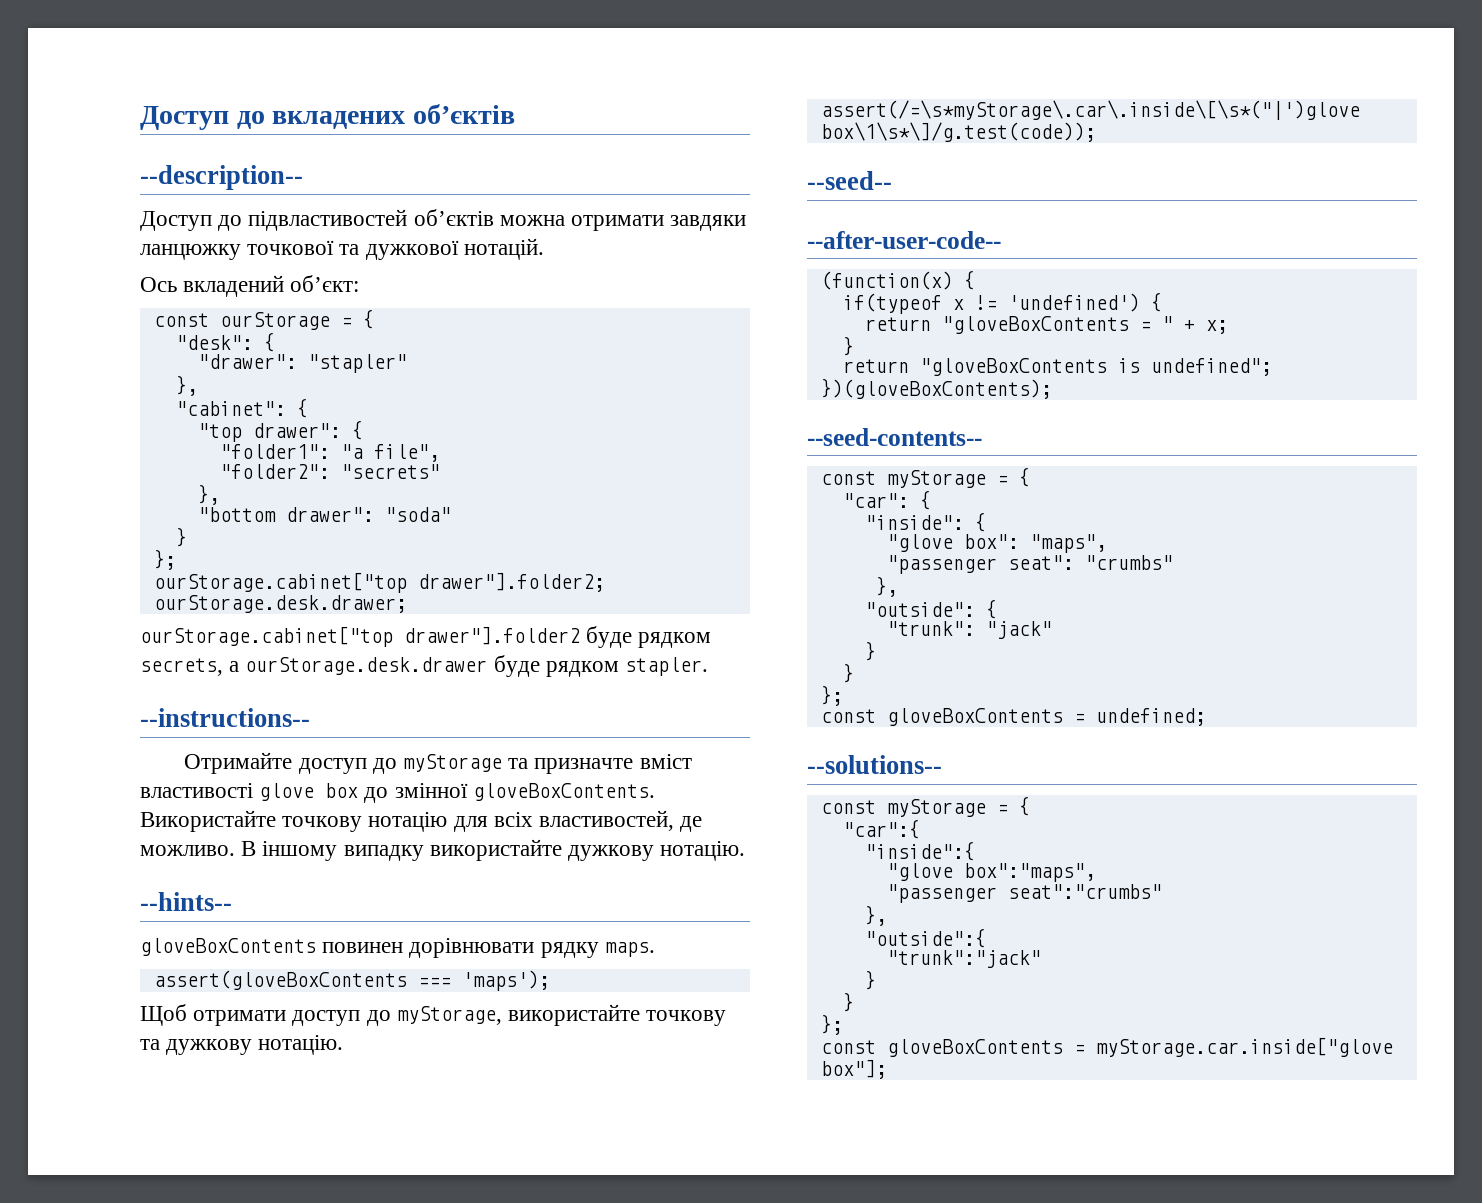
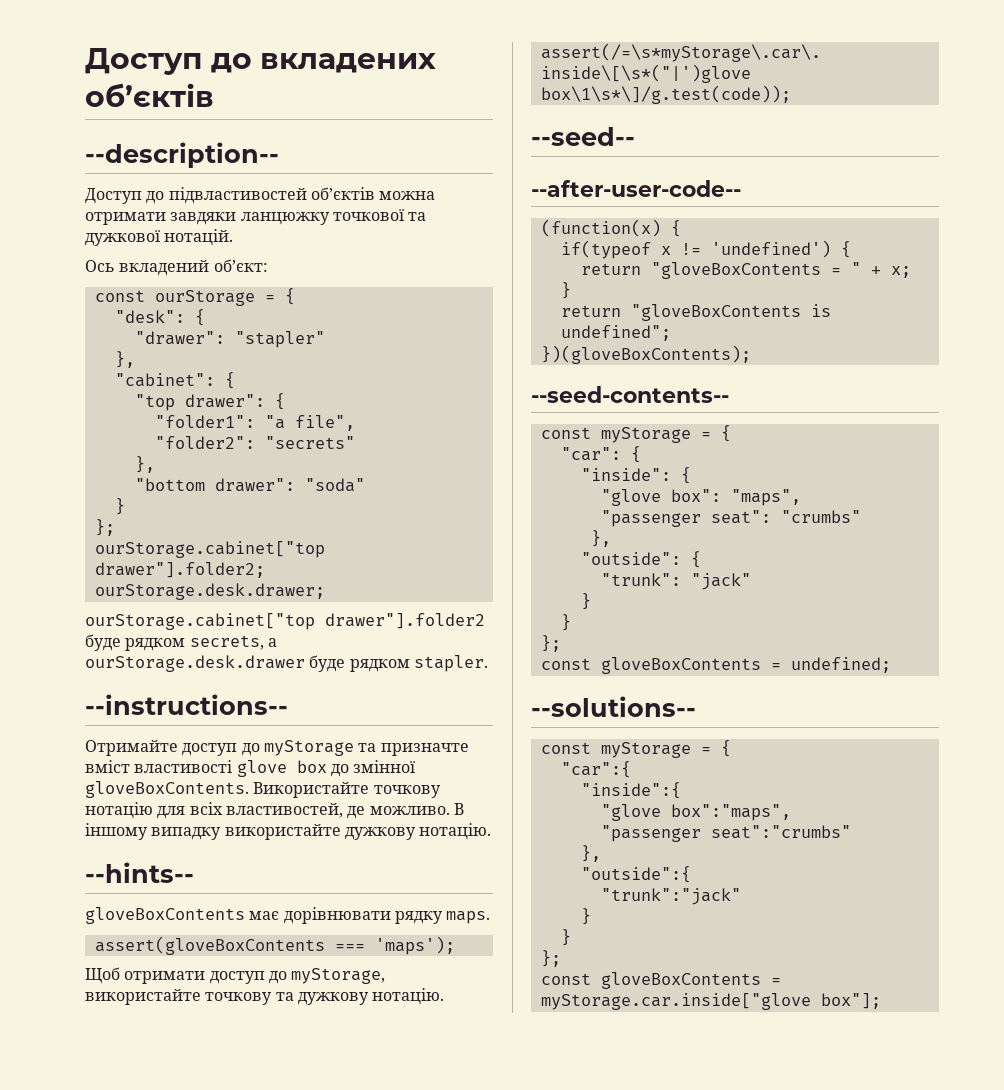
[322,942,404,953] повинен -> [249,911,280,920] має

